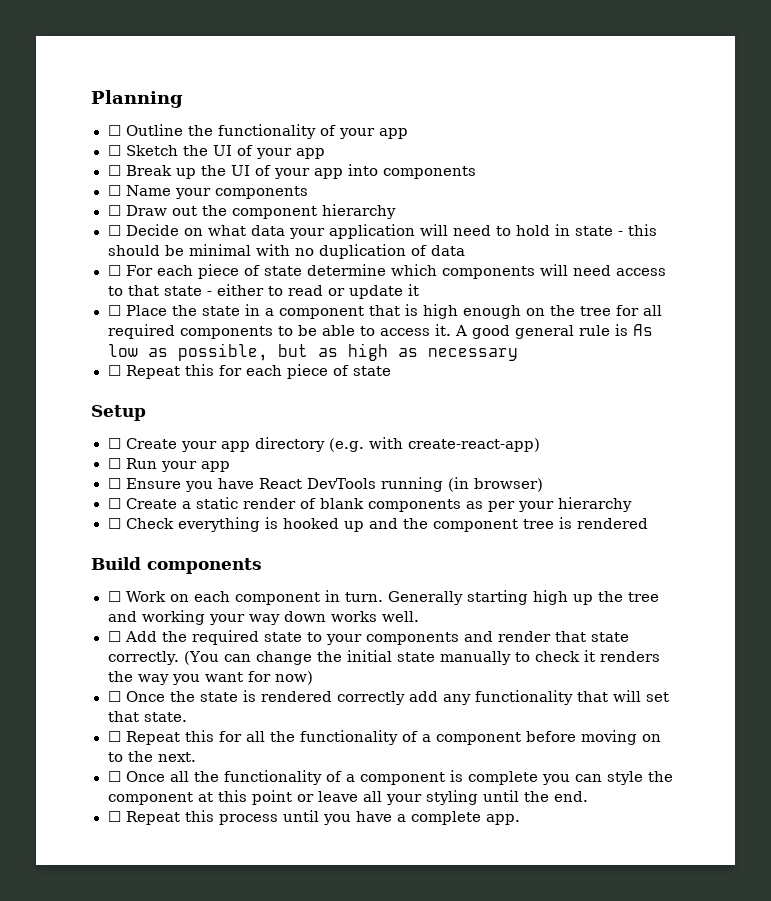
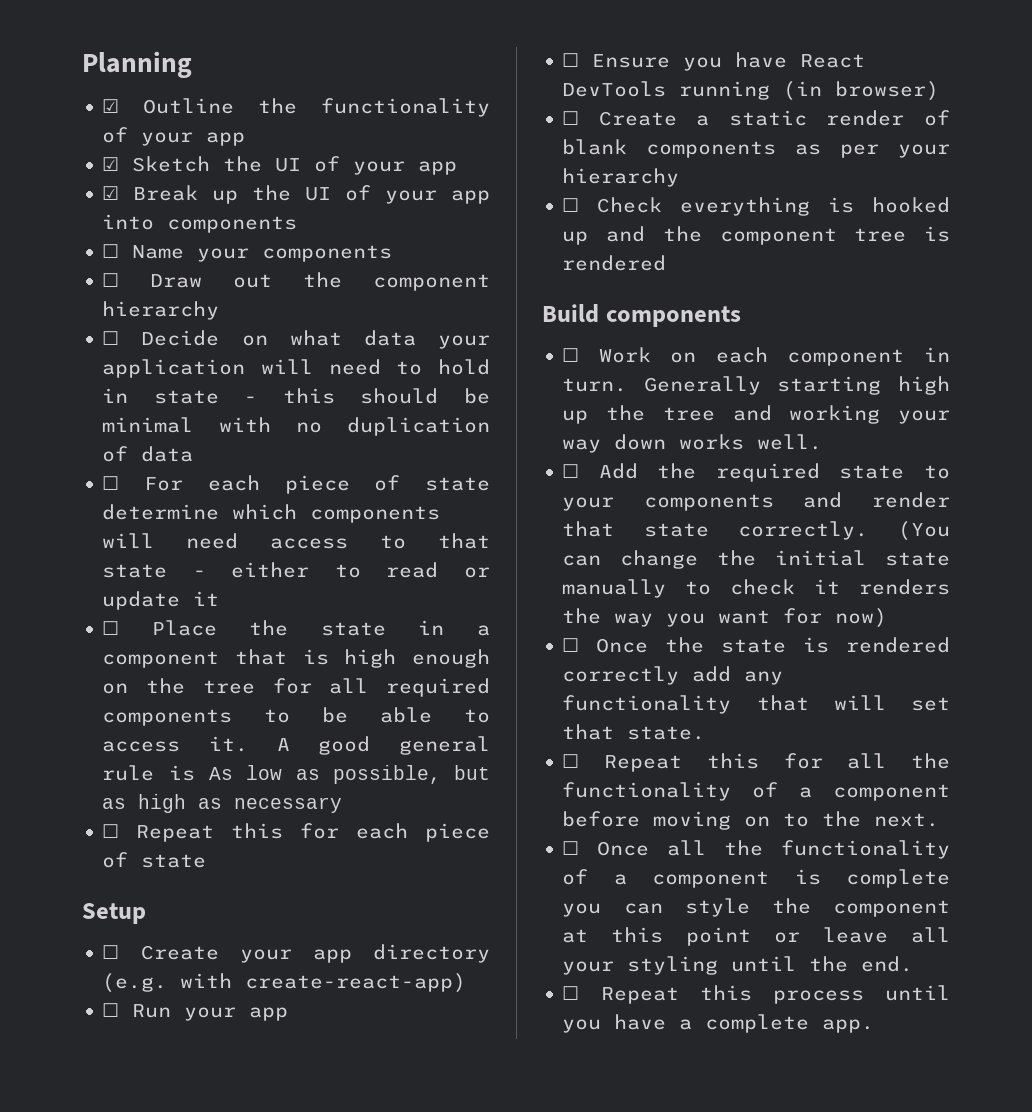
[107,125,121,136] ☐ -> [102,99,120,113] ☑
[107,145,121,156] ☐ -> [102,157,120,171] ☑
[107,165,121,176] ☐ -> [102,186,120,200] ☑

